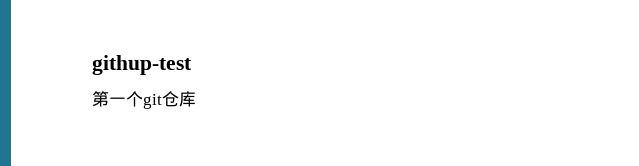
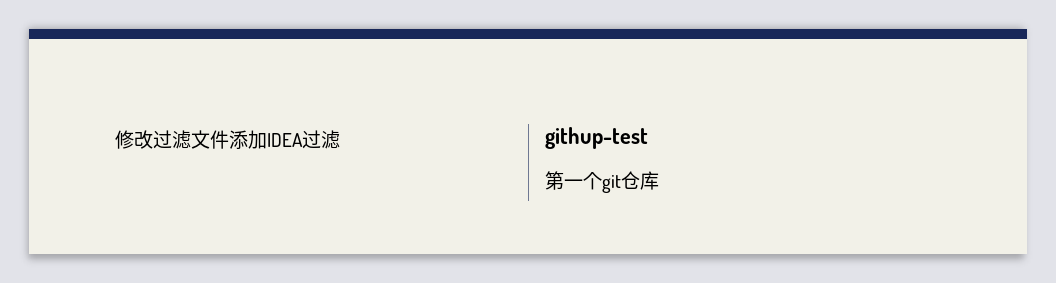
(92, 65) none -> [115,130,340,149] 修改过滤文件添加IDEA过滤 //

